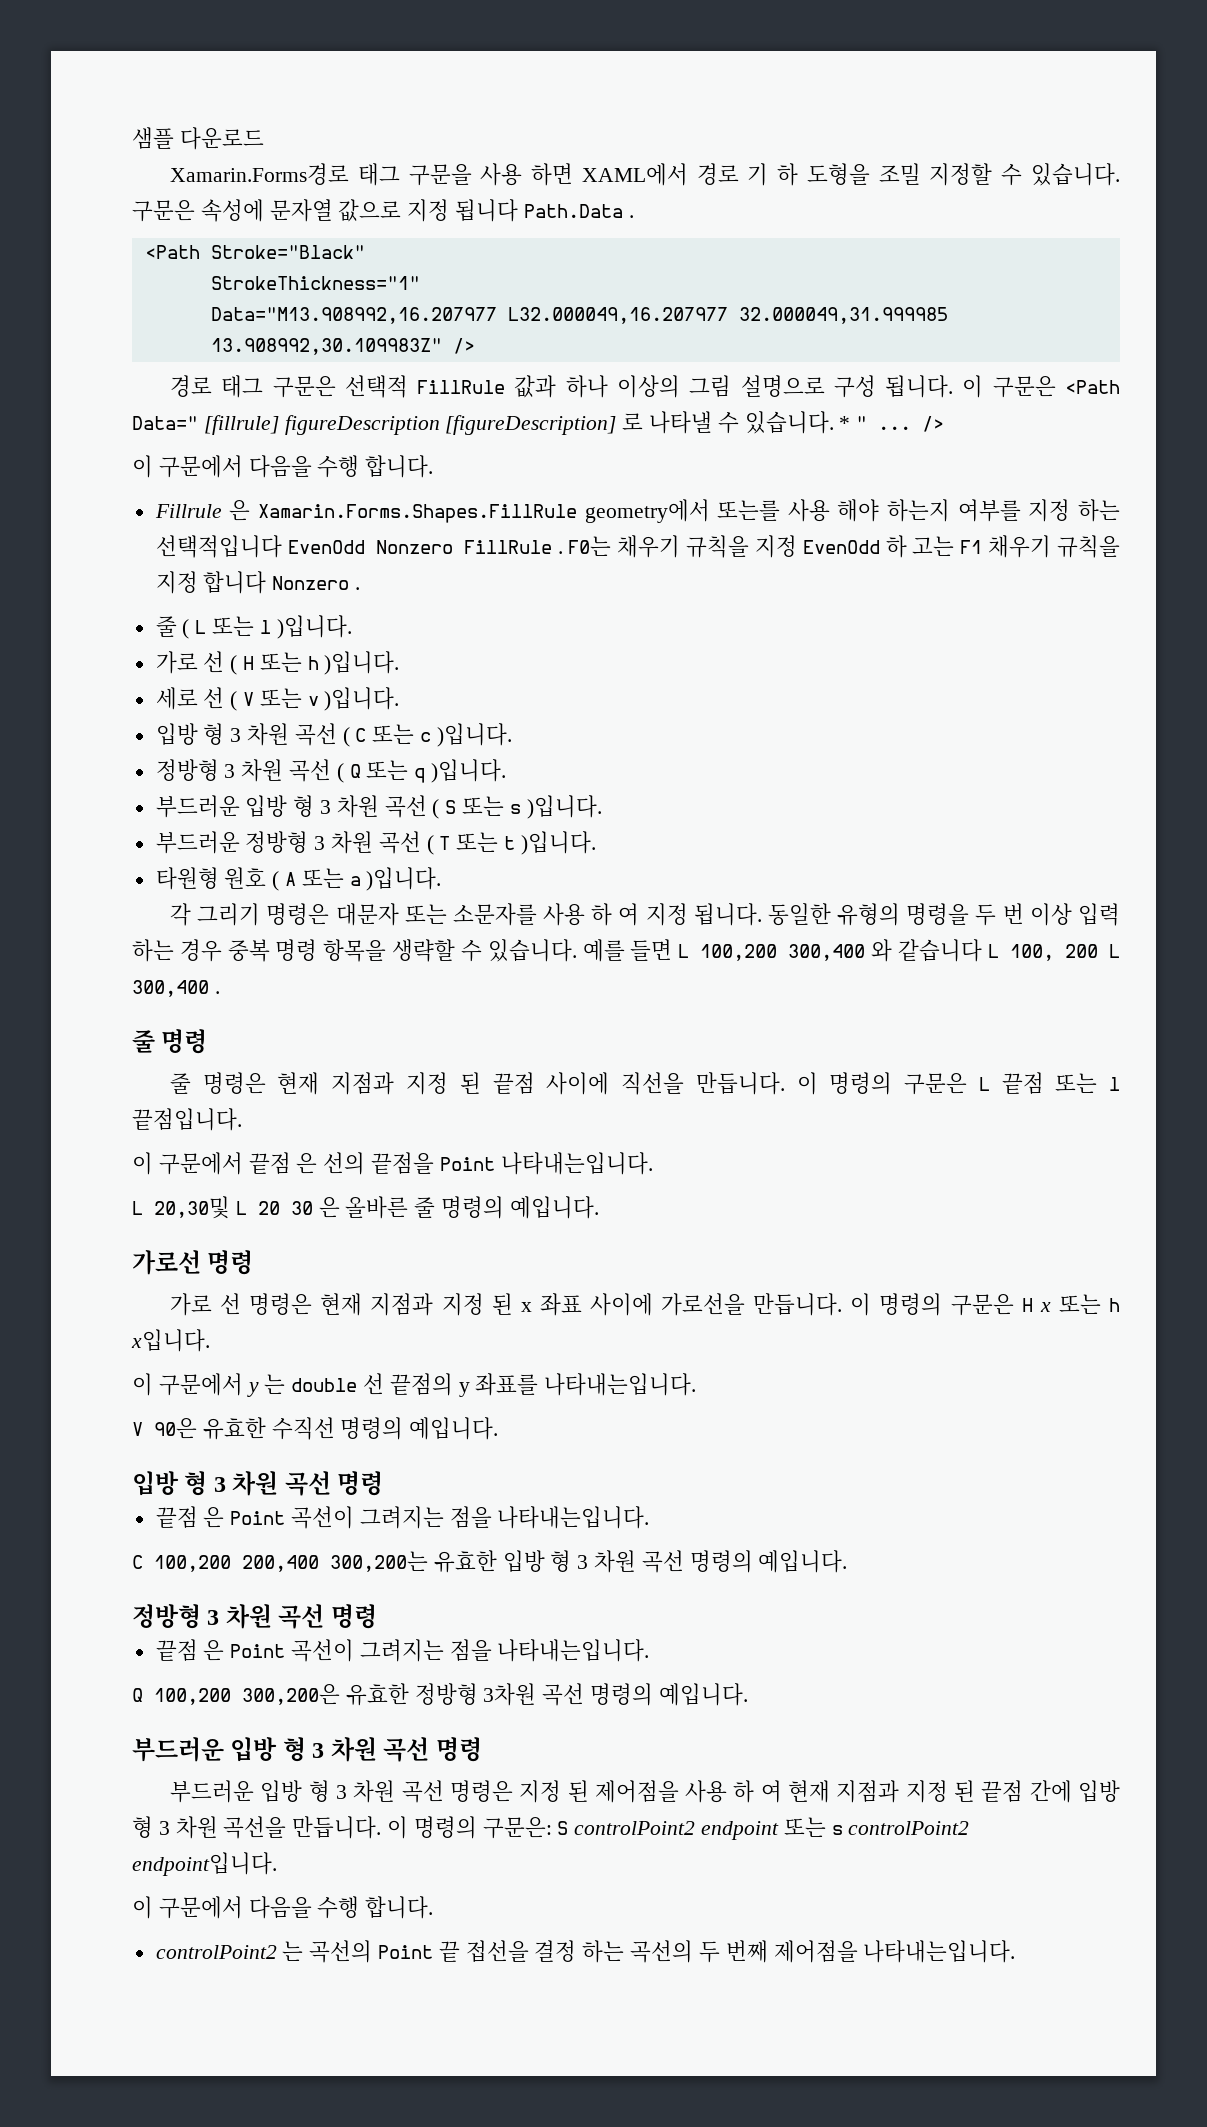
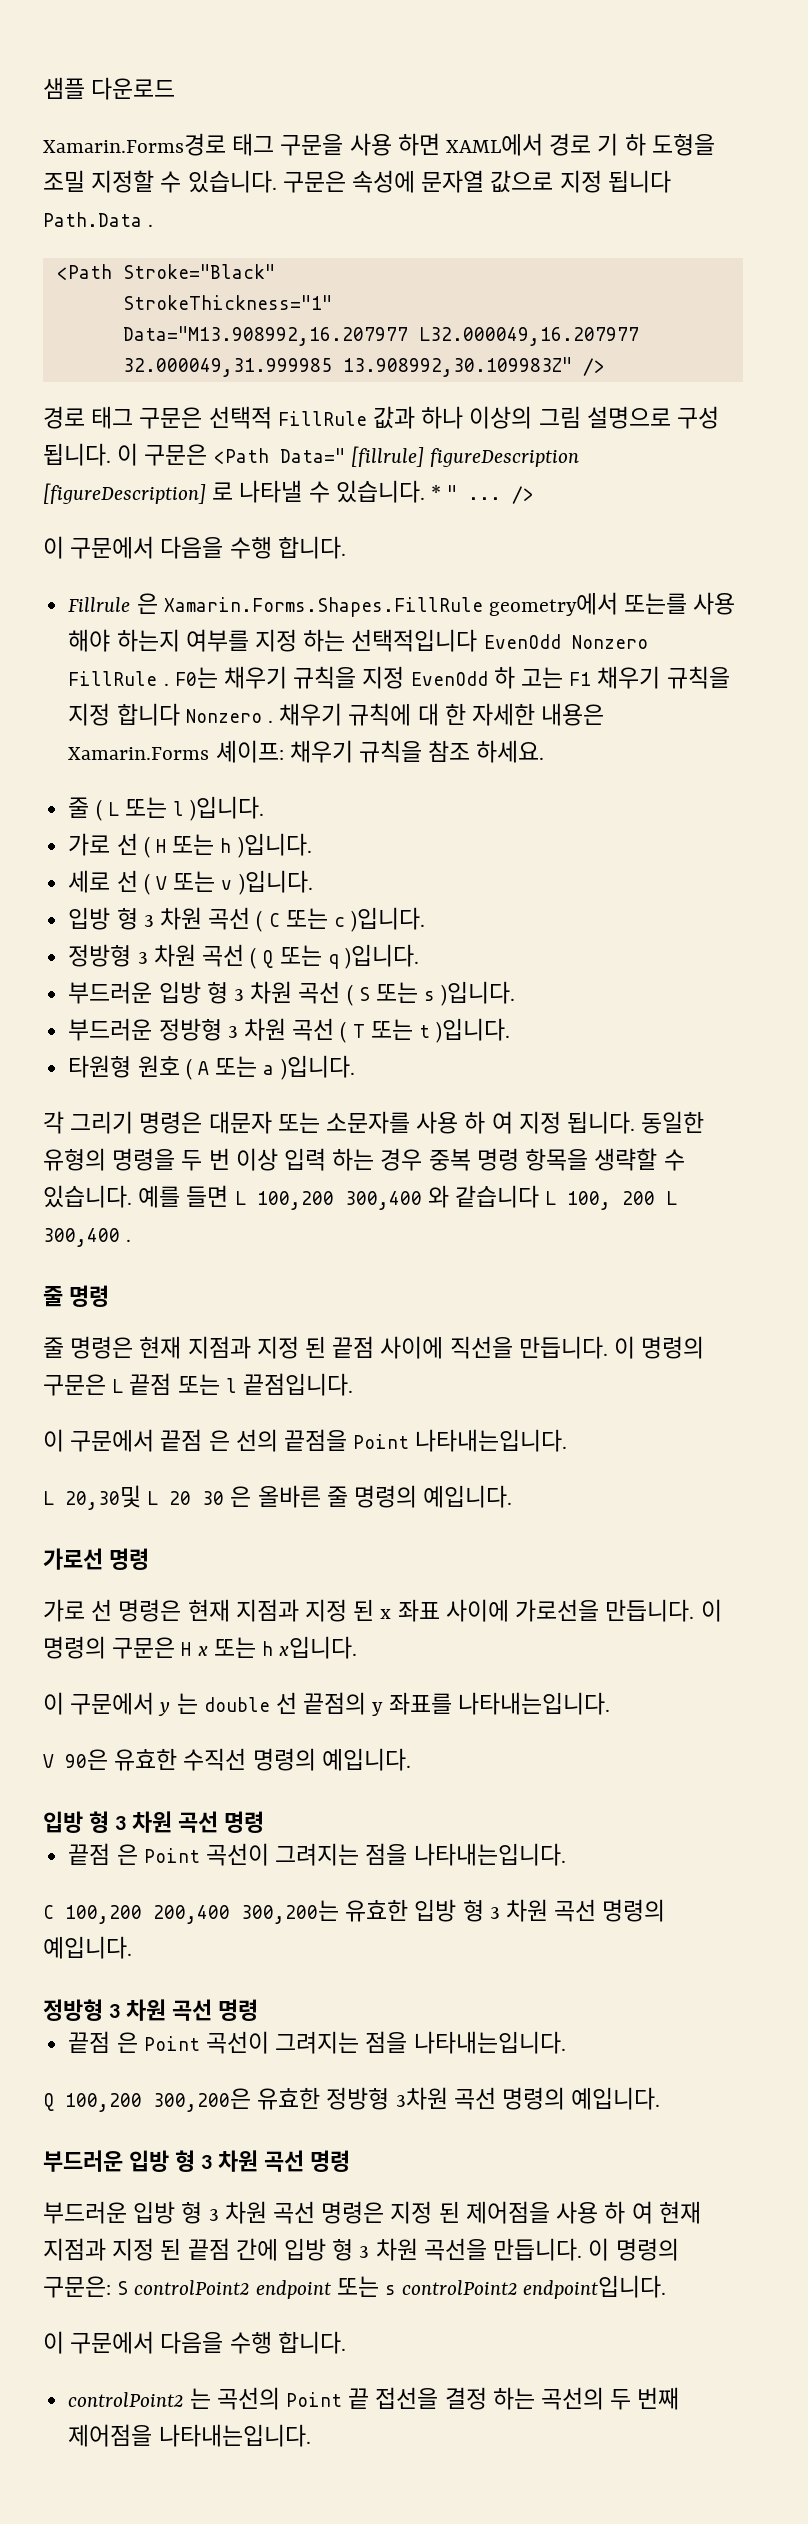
(361, 588) none -> [279,703,605,726] [68,740,545,763] 채우기 규칙에 대 한 자세한 내용은 Xamarin.Forms 셰이프: 채우기 규칙을 참조 하세요.

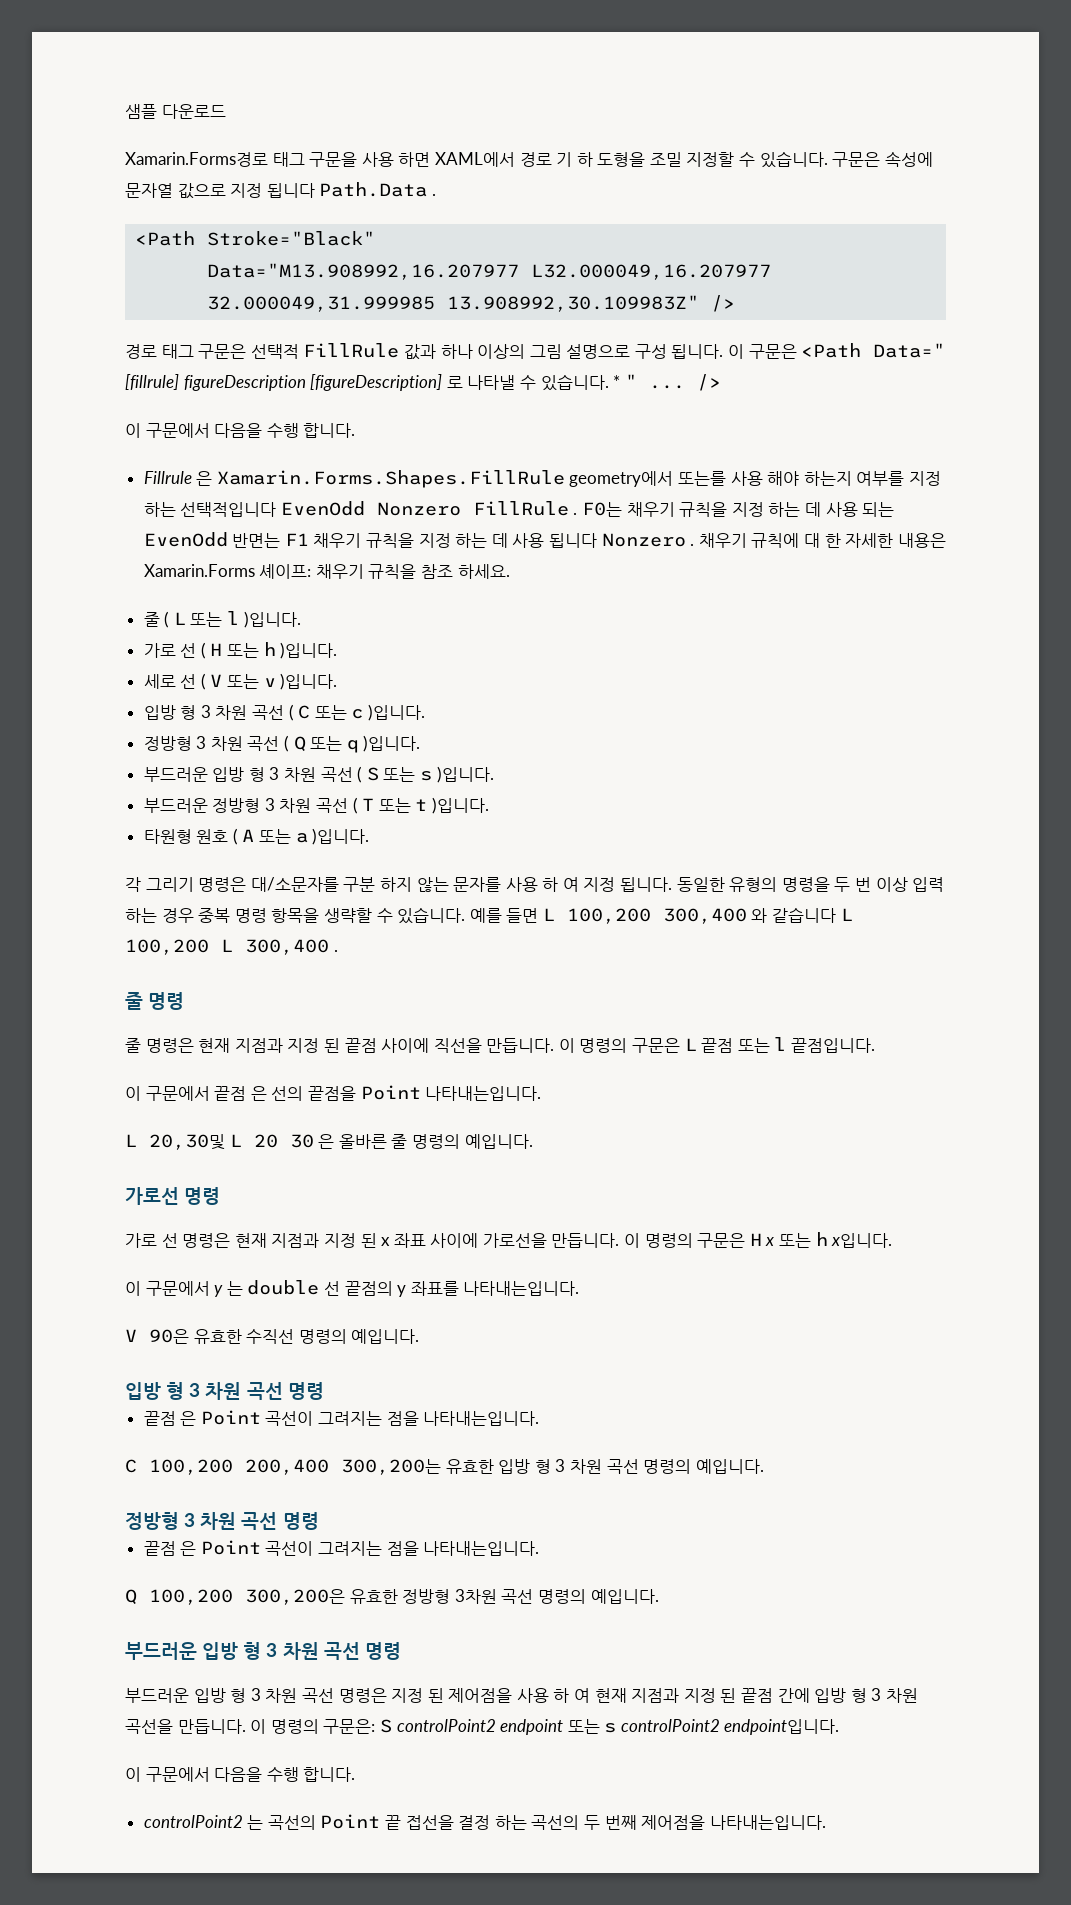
[122,295,332,310] // StrokeThickness="1" -> (376, 238) none
[410,666,730,689] [68,703,180,726] EvenOdd 하 고는 F1 채우기 규칙을 지정 합니다 -> [768,502,895,517] [143,532,598,548] 하는 데 사용 되는 EvenOdd 반면는 F1 채우기 규칙을 지정 하는 데 사용 됩니다
[208,1111,411,1134] 대문자 또는 소문자를 -> [250,877,502,892] 대/소문자를 구분 하지 않는 문자를
[567,1191,656,1210] 100, 200 -> [125,939,209,955] 100,200

